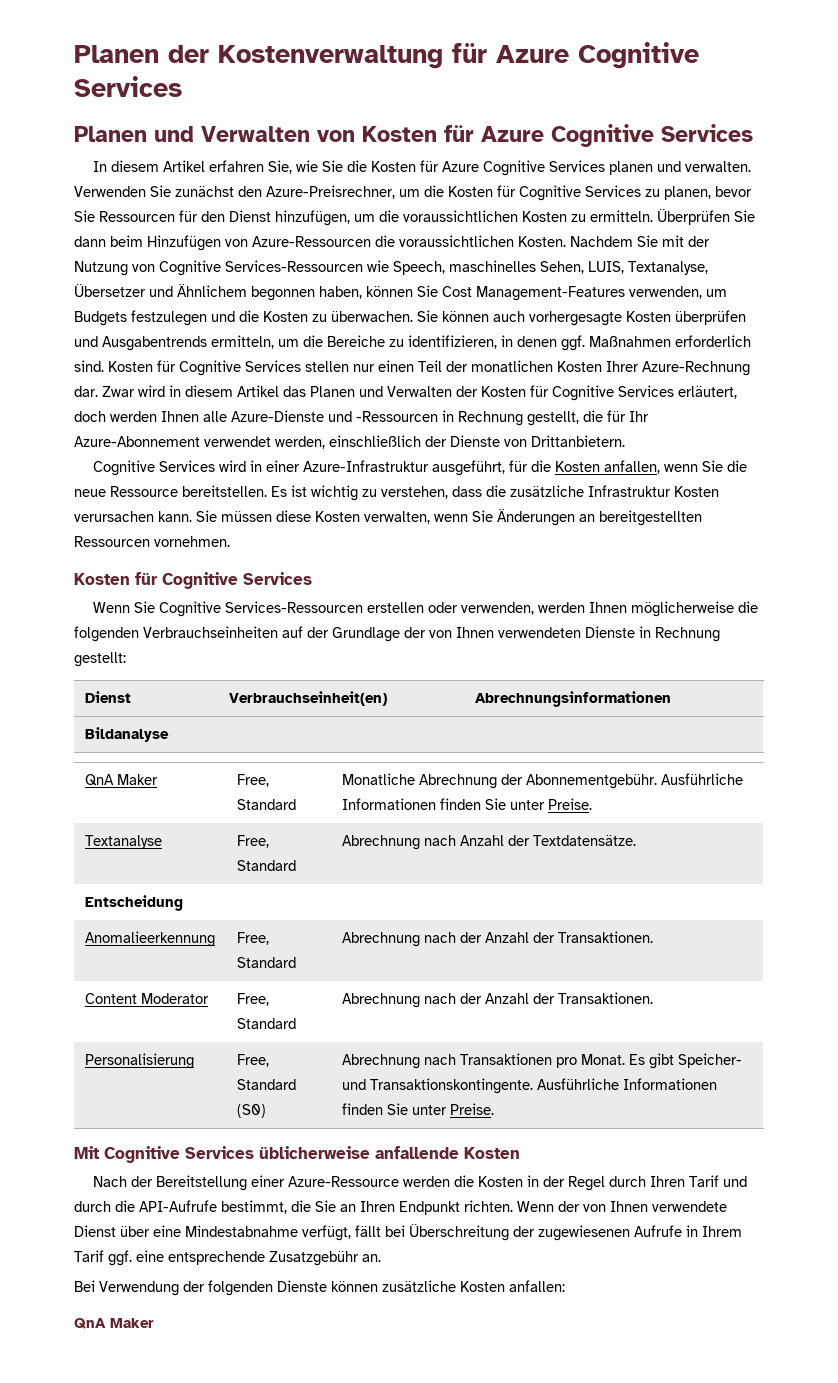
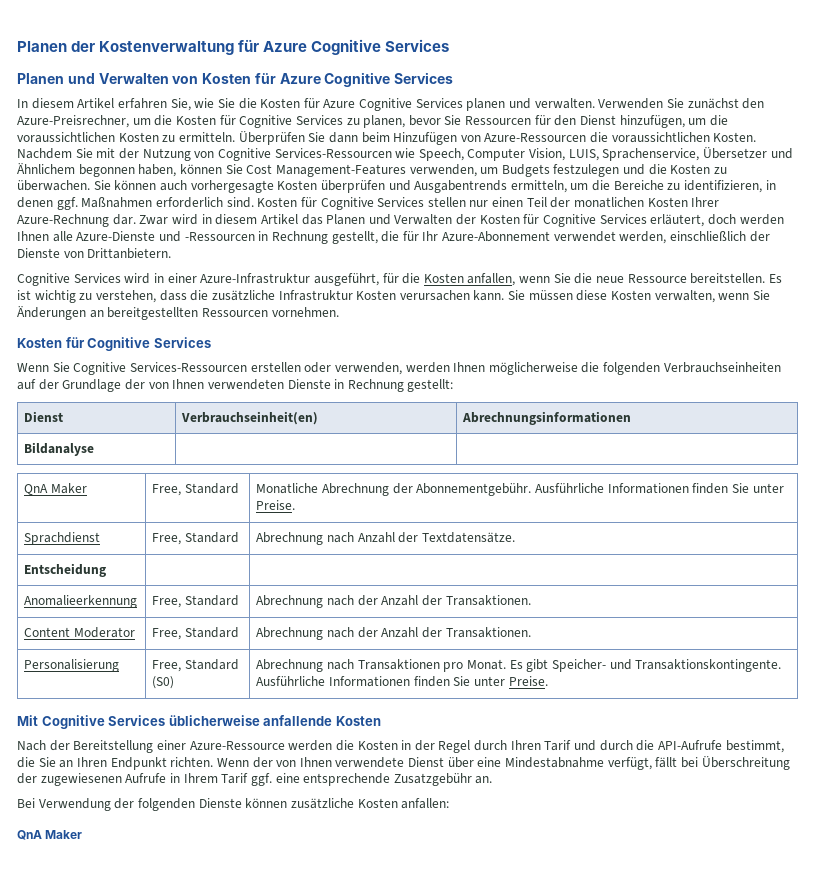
[449,260,708,275] maschinelles Sehen, LUIS, Textanalyse, -> [467,148,700,161] Computer Vision, LUIS, Sprachenservice,
[84,835,162,849] Textanalyse -> [24,532,101,545] Sprachdienst

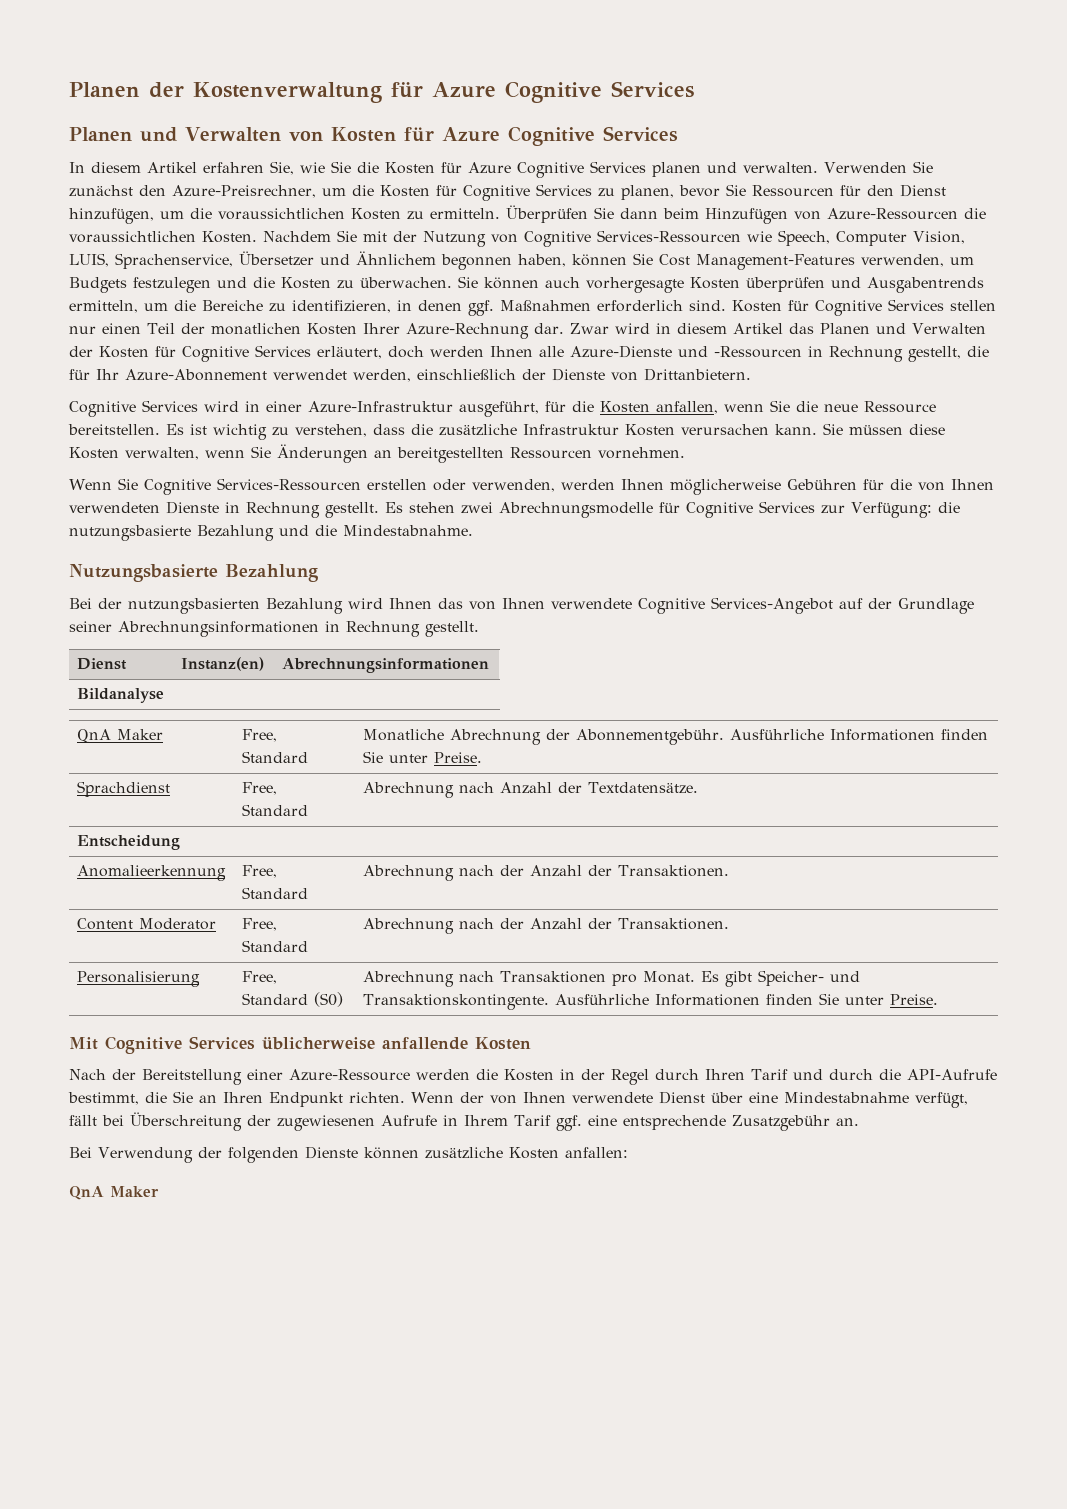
[17,337,211,351] // Kosten für Cognitive Services -> (685, 453) none
[581,362,781,375] [17,379,145,392] die folgenden Verbrauchseinheiten auf der Grundlage der -> [786,479,912,490] Gebühren für die
[407,379,454,392] gestellt: -> [325,501,960,518] [69,525,473,541] [69,564,318,582] [69,597,974,614] [69,621,479,637] gestellt. Es stehen zwei Abrechnungsmodelle für Cognitive Services zur Verfügung: die nutzungsbasierte Bezahlung und die Mindestabnahme. // Nutzungsbasierte Bezahlung // Bei der nutzungsbasierten Bezahlung wird Ihnen das von Ihnen verwendete Cognitive Services-Angebot auf der Grundlage seiner Abrechnungsinformationen in Rechnung gestellt.
[181,411,319,425] Verbrauchseinheit(en) -> [181,657,265,671] Instanz(en)

